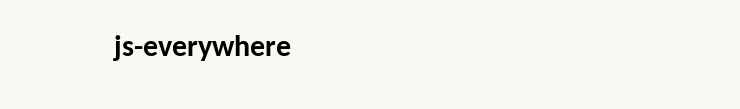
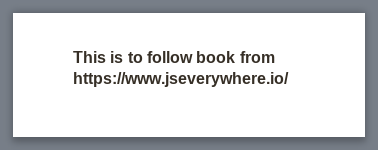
[113,35,291,61] js-everywhere -> [73,51,275,63] [73,72,289,87] This is to follow book from https://www.jseverywhere.io/

